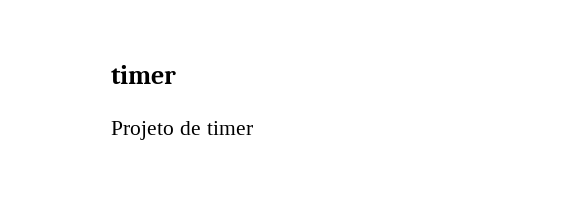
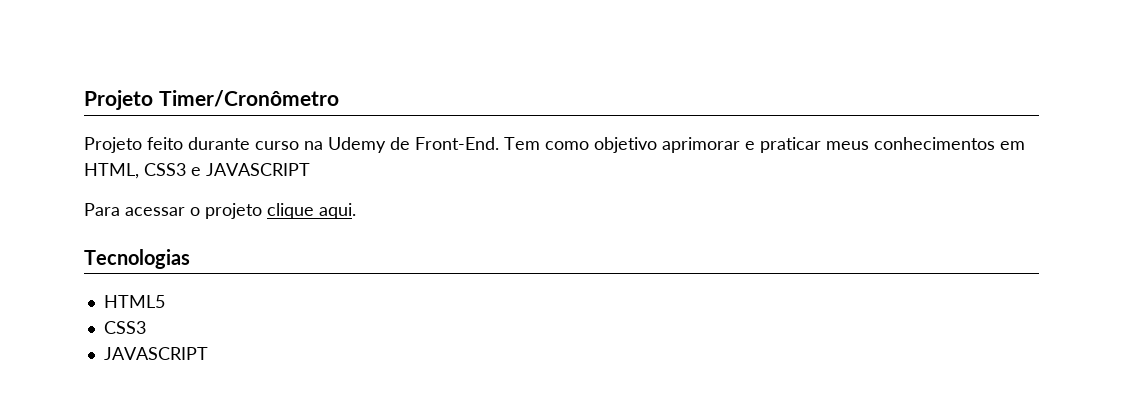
[111,65,176,84] [111,121,253,140] timer // Projeto de timer -> [84,90,339,110] [84,137,1025,153] [84,163,310,179] [84,203,356,219] [84,249,190,269] [103,295,165,308] [103,321,146,334] [103,347,208,360] Projeto Timer/Cronômetro // Projeto feito durante curso na Udemy de Front-End. Tem como objetivo aprimorar e praticar meus conhecimentos em HTML, CSS3 e JAVASCRIPT // Para acessar o projeto clique aqui. // Tecnologias // HTML5 // CSS3 // JAVASCRIPT

